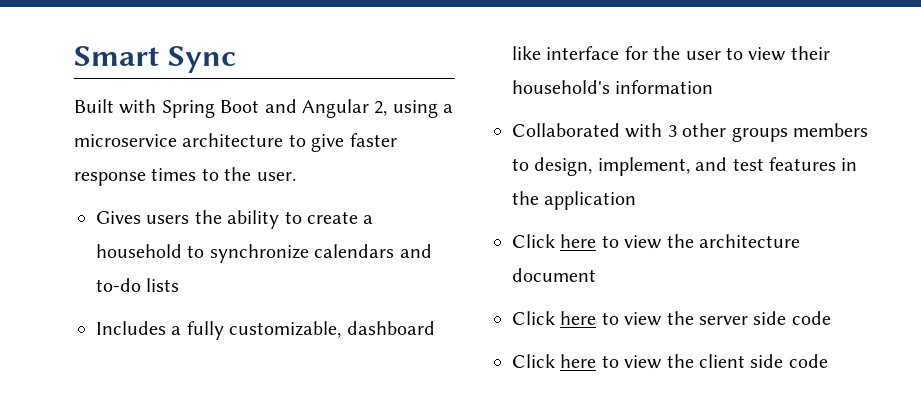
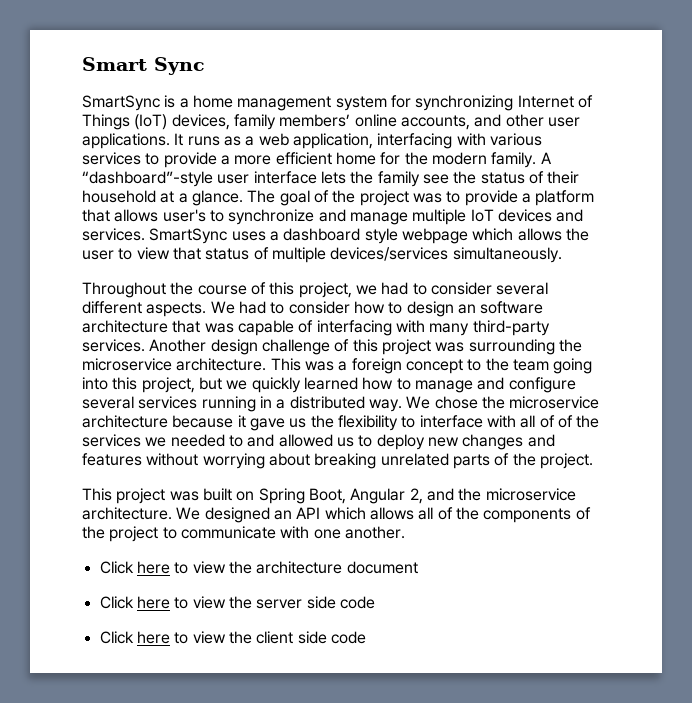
[74,99,454,118] [74,133,397,152] [74,167,296,186] [96,210,374,229] [96,244,432,263] [96,278,180,292] [96,321,435,340] [512,46,830,61] [512,80,714,94] [512,123,868,142] [512,157,858,176] [512,191,637,210] Built with Spring Boot and Angular 2, using a microservice architecture to give faster response times to the user. // Gives users the ability to create a household to synchronize calendars and to-do lists // Includes a fully customizable, dashboard like interface for the user to view their household's information // Collaborated with 3 other groups members to design, implement, and test features in the application -> [82,95,593,111] [82,114,580,130] [82,133,542,149] [82,152,552,168] [82,171,580,187] [82,190,595,206] [82,209,584,225] [82,228,589,244] [82,247,562,263] [82,282,549,298] [82,301,544,317] [82,320,550,336] [82,339,582,355] [82,358,593,374] [82,377,576,393] [82,396,600,412] [82,415,600,431] [82,434,555,450] [82,453,593,469] [82,488,576,504] [82,507,591,523] [82,526,405,542] SmartSync is a home management system for synchronizing Internet of Things (IoT) devices, family members’ online accounts, and other user applications. It runs as a web application, interfacing with various services to provide a more efficient home for the modern family. A “dashboard”-style user interface lets the family see the status of their household at a glance. The goal of the project was to provide a platform that allows user's to synchronize and manage multiple IoT devices and services. SmartSync uses a dashboard style webpage which allows the user to view that status of multiple devices/services simultaneously. // Throughout the course of this project, we had to consider several different aspects. We had to consider how to design an software architecture that was capable of interfacing with many third-party services. Another design challenge of this project was surrounding the microservice architecture. This was a foreign concept to the team going into this project, but we quickly learned how to manage and configure several services running in a distributed way. We chose the microservice architecture because it gave us the flexibility to interface with all of of the services we needed to and allowed us to deploy new changes and features without worrying about breaking unrelated parts of the project. // This project was built on Spring Boot, Angular 2, and the microservice architecture. We designed an API which allows all of the components of the project to communicate with one another.

